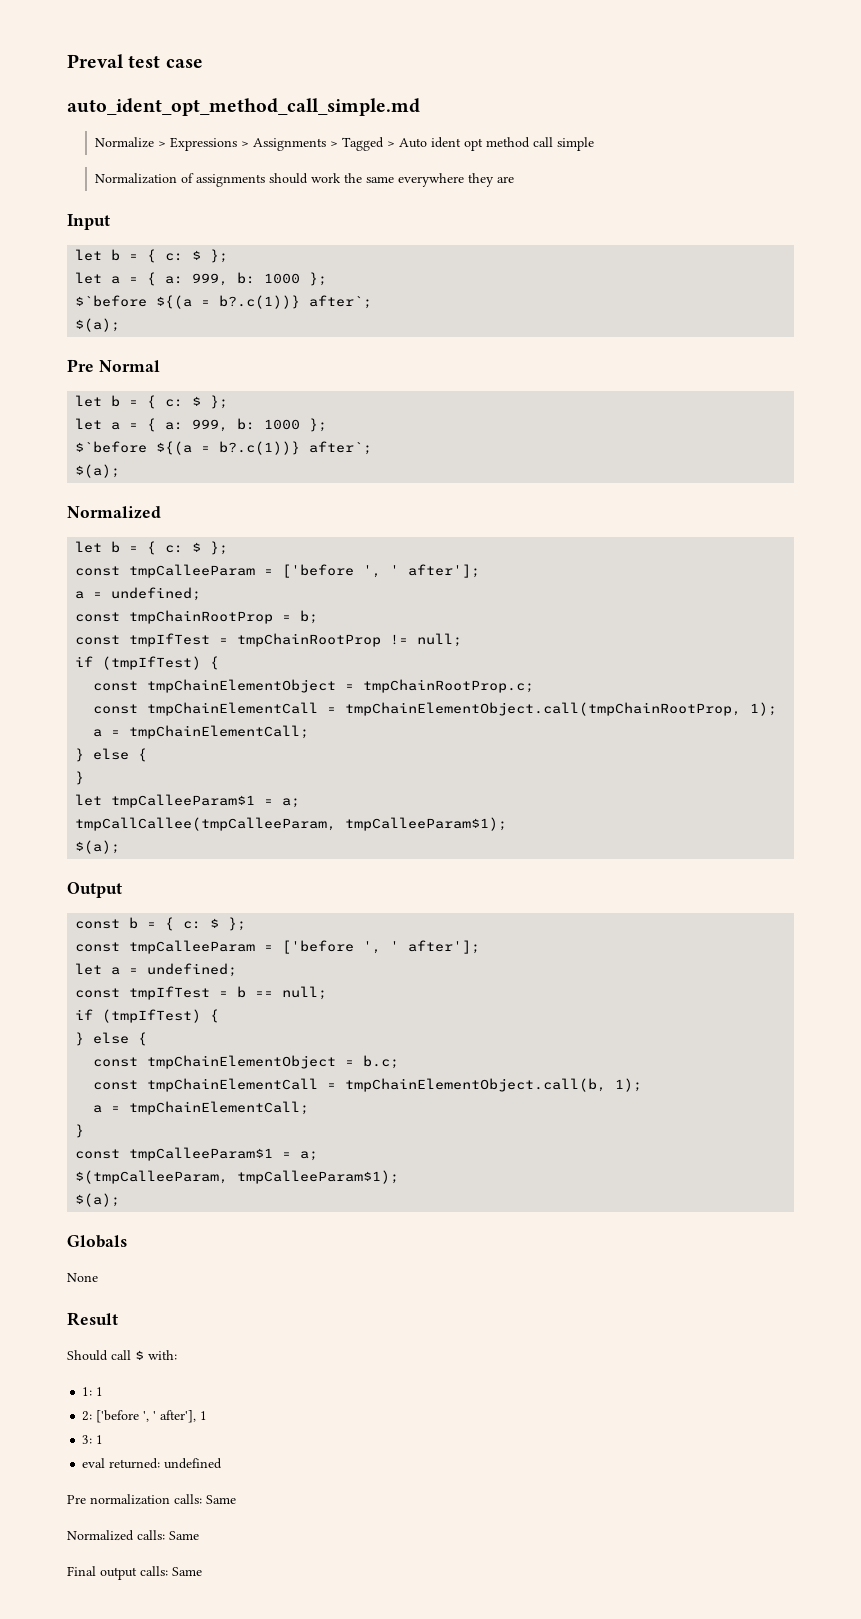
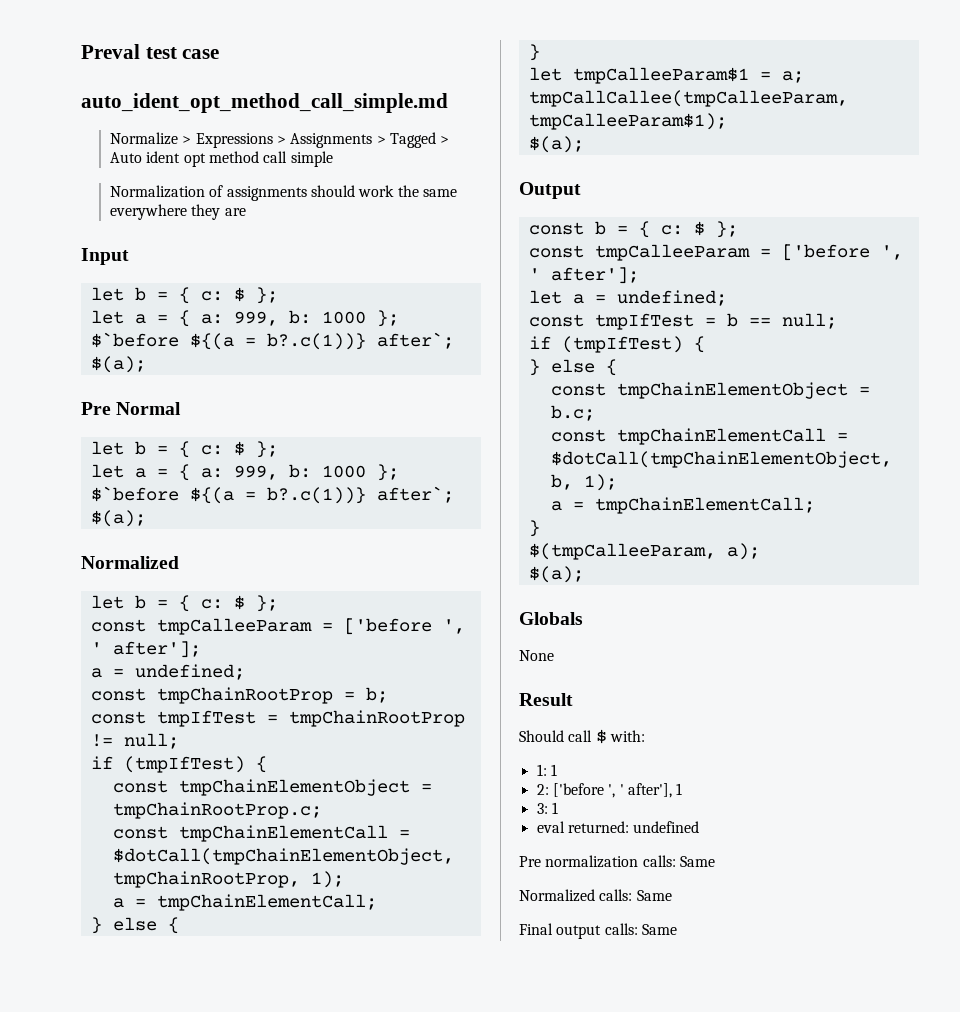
[345,702,742,716] tmpChainElementObject.call(tmpChainRootProp, -> [112,848,454,865] [112,871,300,888] $dotCall(tmpChainElementObject, tmpChainRootProp,
[345,1078,643,1092] [93,1101,310,1115] [75,1124,85,1138] [75,1147,319,1161] tmpChainElementObject.call(b, 1); // a = tmpChainElementCall; // } // const tmpCalleeParam$1 = a; -> [550,451,892,468] [550,474,617,491] [550,497,815,514] [528,520,540,537] $dotCall(tmpChainElementObject, b, 1); // a = tmpChainElementCall; // }
[237,1170,400,1184] tmpCalleeParam$1); -> [726,543,760,560] a);

